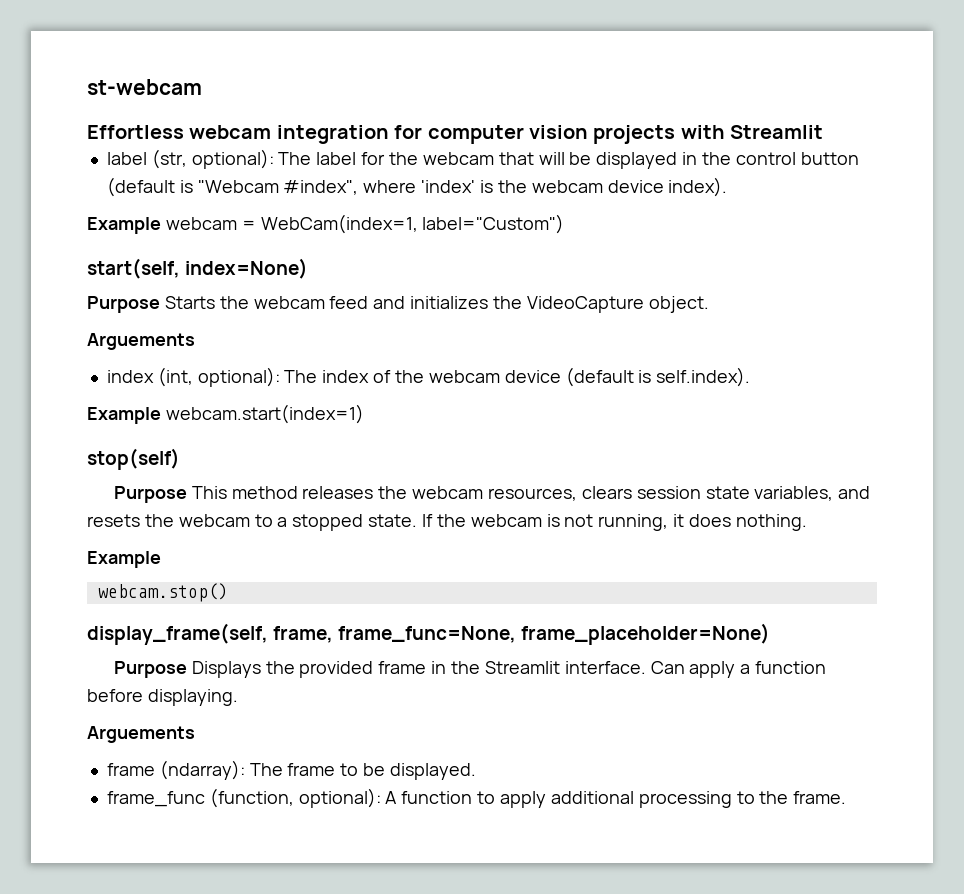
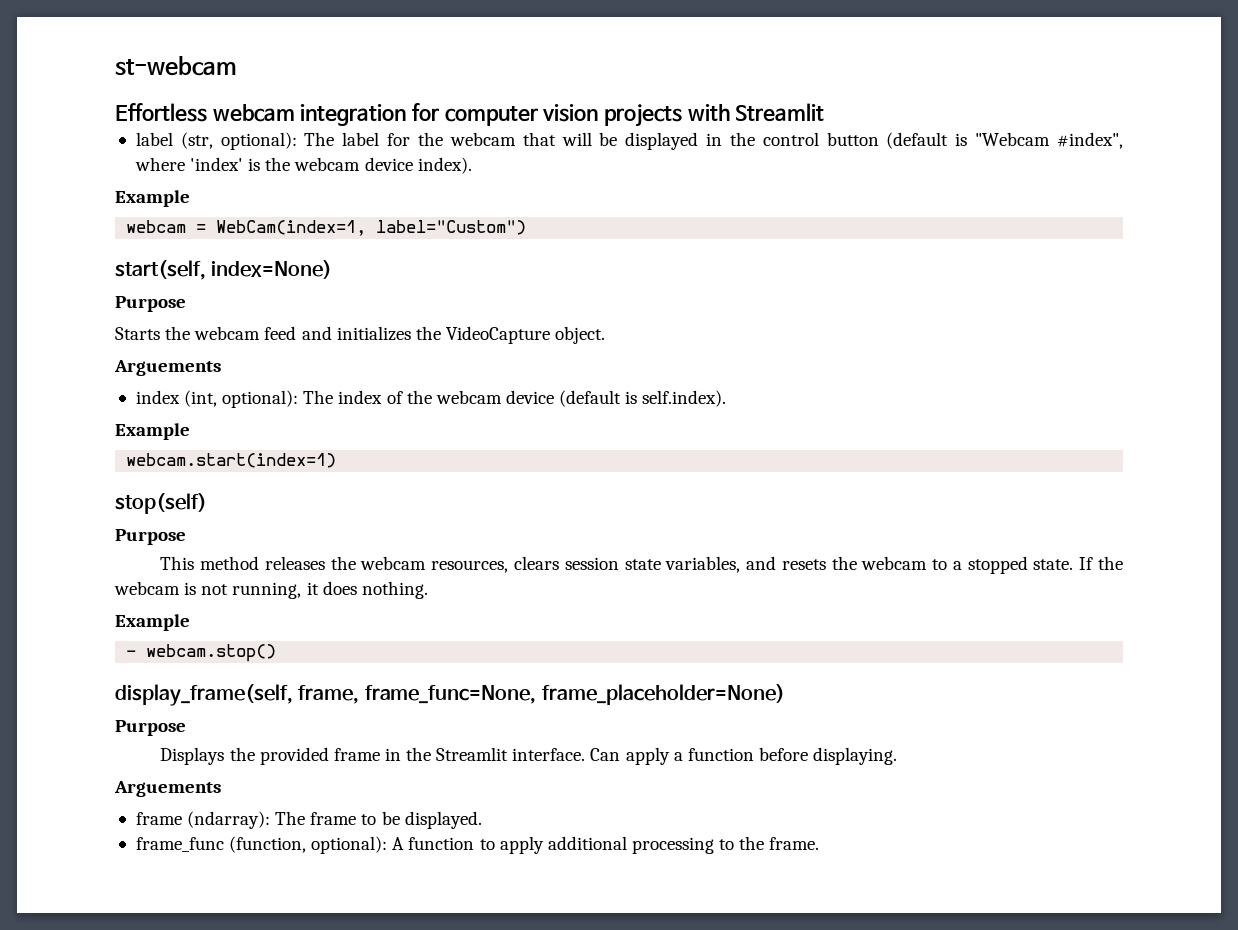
(161, 225) none -> (190, 198) //
(160, 304) none -> (186, 304) //
(161, 415) none -> (190, 431) //
(187, 494) none -> (186, 537) //
(161, 559) none -> [126,650,137,657] -
(187, 669) none -> (186, 728) //

